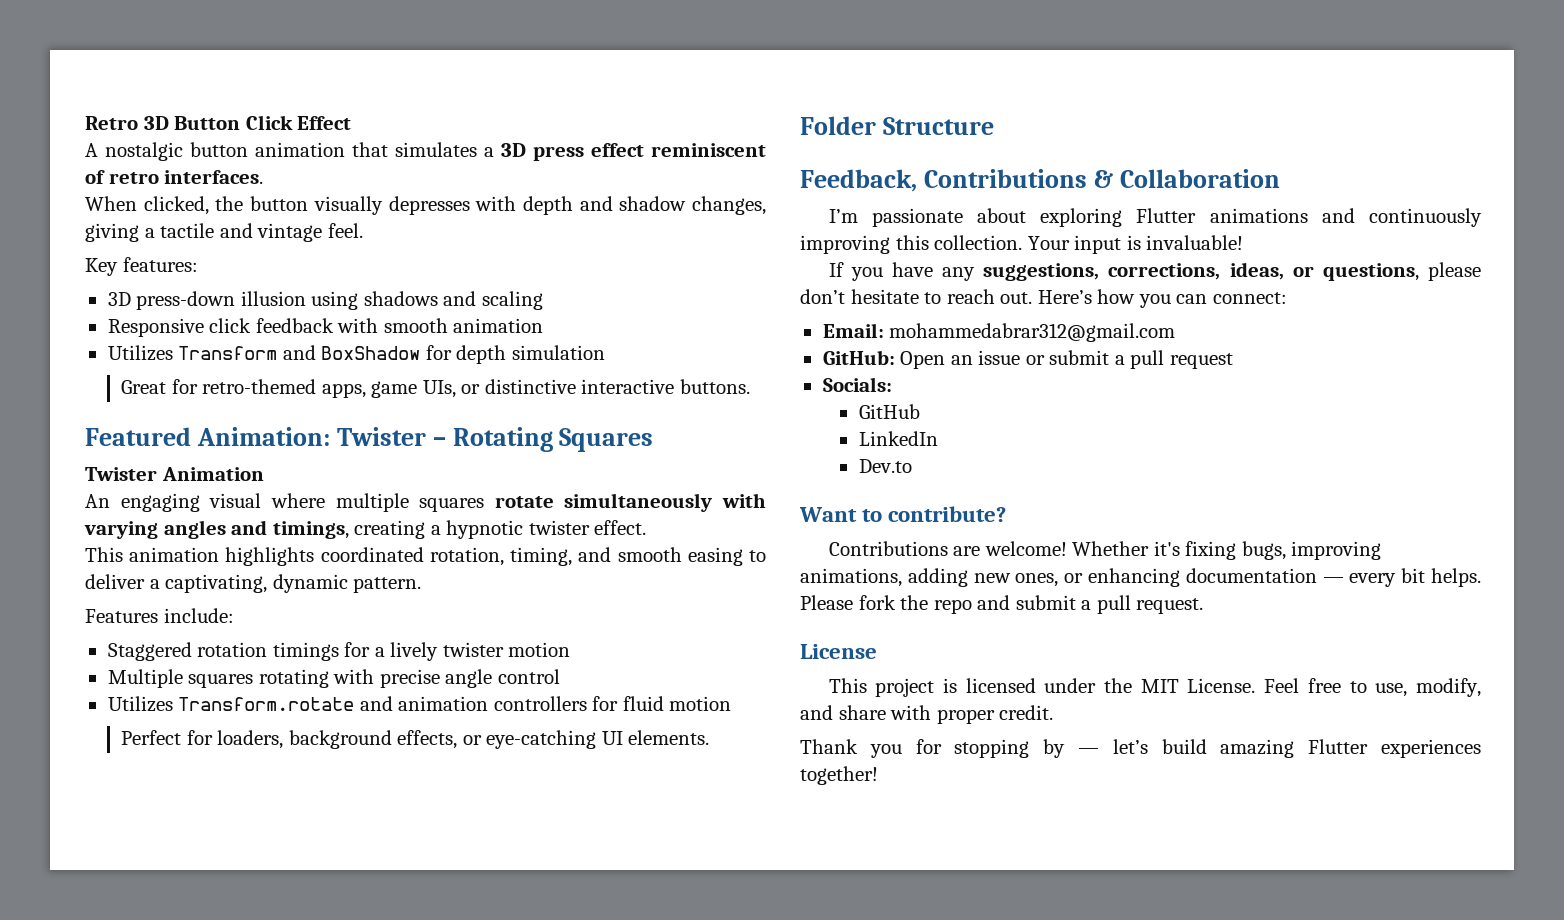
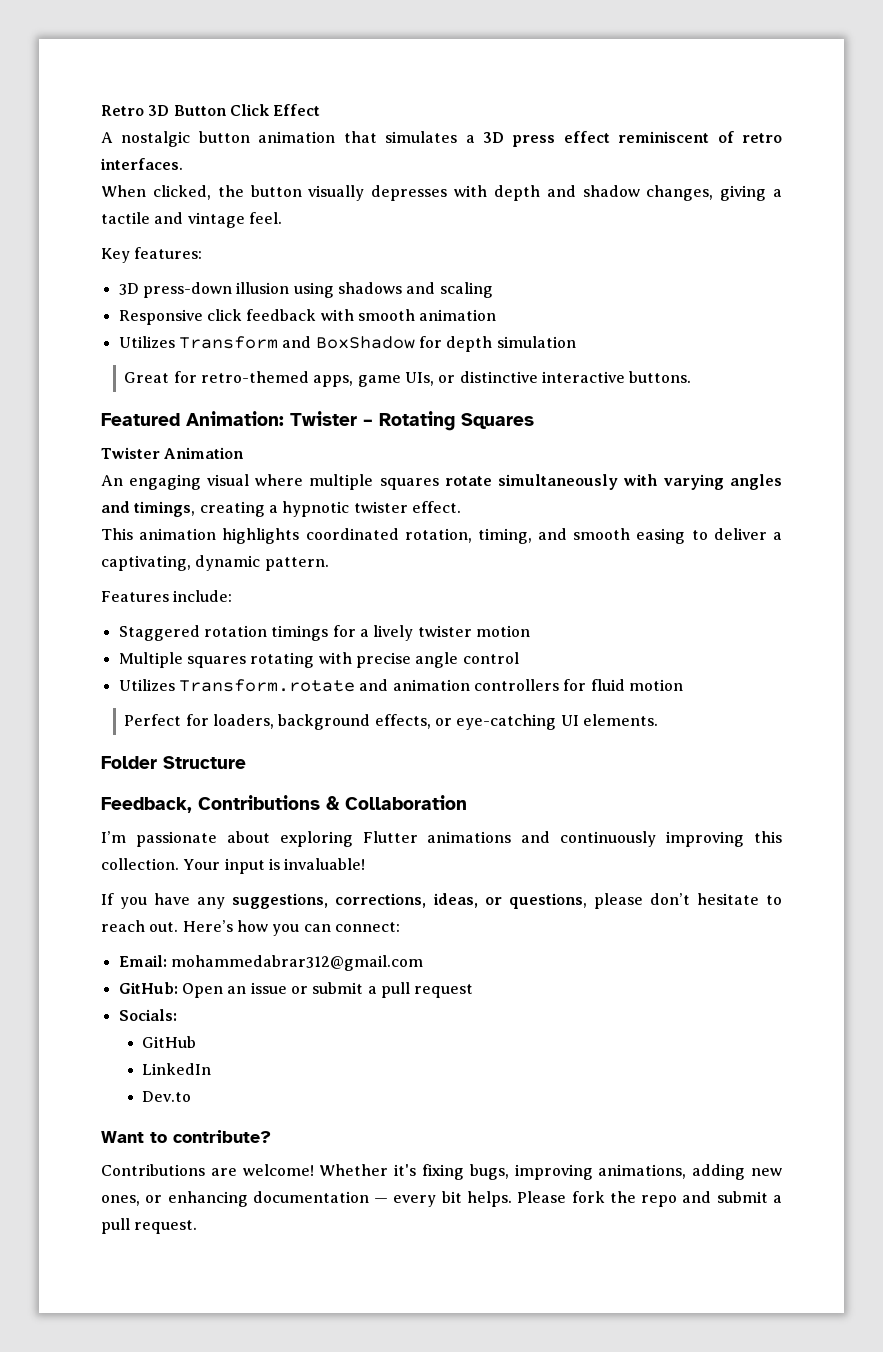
[800,644,877,659] [828,678,1481,697] [800,705,1054,724] [800,739,1481,758] [800,766,878,785] // License // This project is licensed under the MIT License. Feel free to use, modify, and share with proper credit. // Thank you for stopping by — let’s build amazing Flutter experiences together! -> (198, 1227) none

